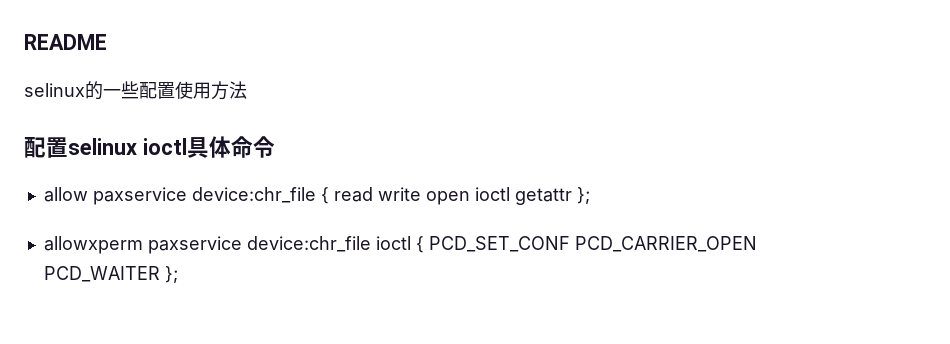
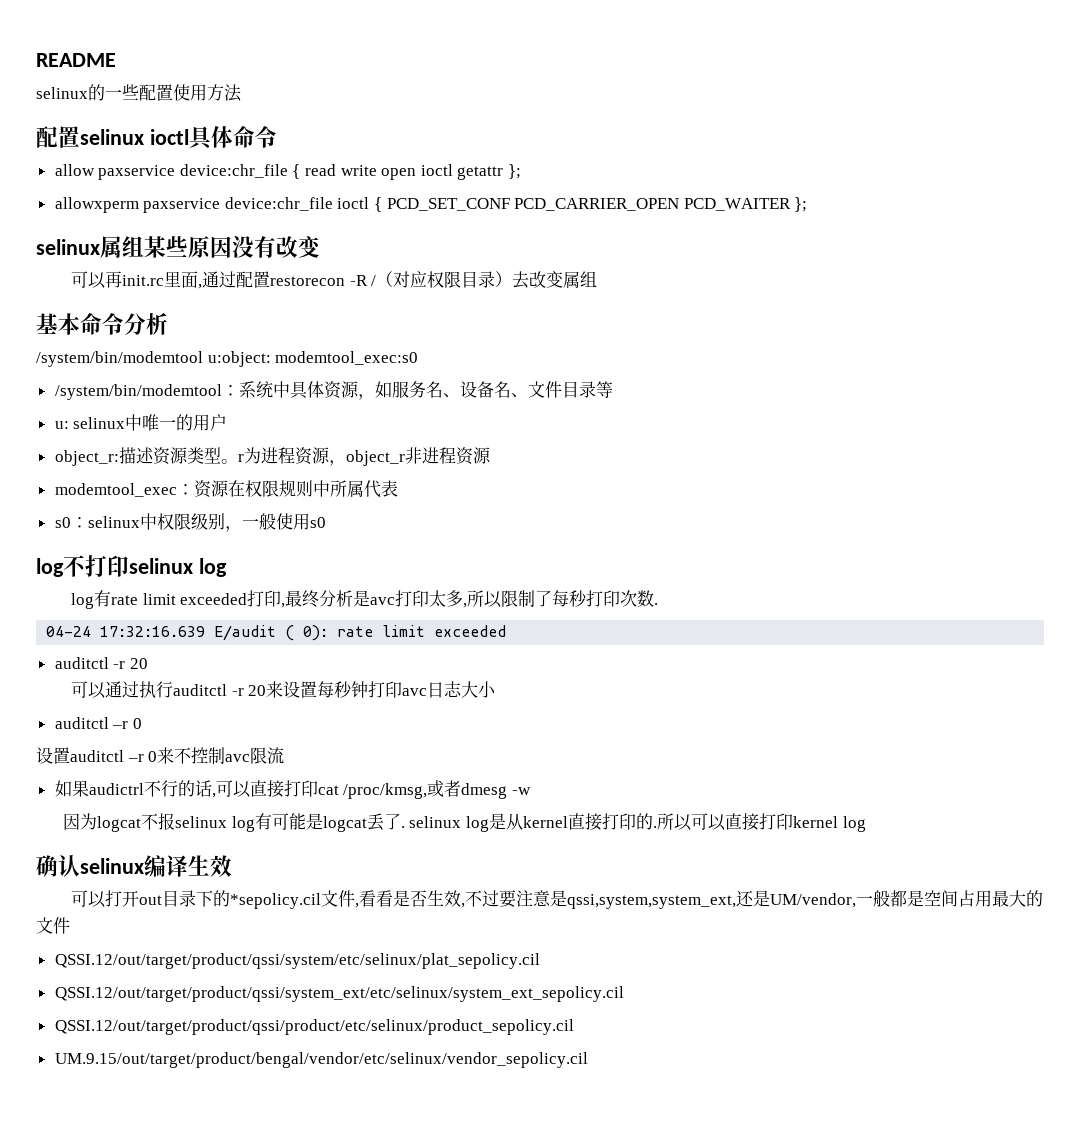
(178, 274) none -> [36,236,320,258] [71,271,598,289] [36,313,168,335] [36,351,419,367] [54,381,613,400] [54,414,228,431] [54,447,491,466] [54,480,398,498] [54,513,326,532] [36,555,227,577] [71,590,659,609] [46,625,507,641] [54,657,148,669] [71,681,497,699] [54,717,142,729] [36,747,285,764] [54,780,531,799] [63,813,866,832] [36,855,232,877] [71,890,1044,909] [36,917,70,934] [54,953,540,969] [54,986,624,1002] [54,1019,574,1035] [54,1052,588,1068] // selinux属组某些原因没有改变 // 可以再init.rc里面,通过配置restorecon -R /（对应权限目录）去改变属组 // 基本命令分析 // /system/bin/modemtool u:object: modemtool_exec:s0 // /system/bin/modemtool：系统中具体资源，如服务名、设备名、文件目录等 // u: selinux中唯一的用户 // object_r:描述资源类型。r为进程资源，object_r非进程资源 // modemtool_exec：资源在权限规则中所属代表 // s0：selinux中权限级别，一般使用s0 // log不打印selinux log // log有rate limit exceeded打印,最终分析是avc打印太多,所以限制了每秒打印次数. // 04-24 17:32:16.639 E/audit ( 0): rate limit exceeded // auditctl -r 20 // 可以通过执行auditctl -r 20来设置每秒钟打印avc日志大小 // auditctl –r 0 // 设置auditctl –r 0来不控制avc限流 // 如果audictrl不行的话,可以直接打印cat /proc/kmsg,或者dmesg -w // 因为logcat不报selinux log有可能是logcat丢了. selinux log是从kernel直接打印的.所以可以直接打印kernel log // 确认selinux编译生效 // 可以打开out目录下的*sepolicy.cil文件,看看是否生效,不过要注意是qssi,system,system_ext,还是UM/vendor,一般都是空间占用最大的文件 // QSSI.12/out/target/product/qssi/system/etc/selinux/plat_sepolicy.cil // QSSI.12/out/target/product/qssi/system_ext/etc/selinux/system_ext_sepolicy.cil // QSSI.12/out/target/product/qssi/product/etc/selinux/product_sepolicy.cil // UM.9.15/out/target/product/bengal/vendor/etc/selinux/vendor_sepolicy.cil

